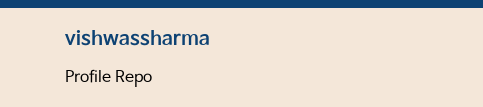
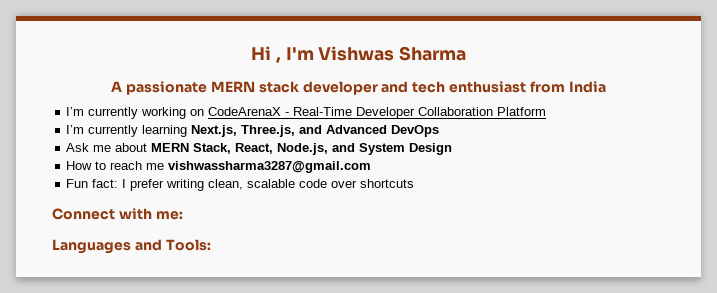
[64,30,210,46] [65,69,153,87] vishwassharma // Profile Repo -> [251,46,466,63] [111,81,606,95] [66,107,547,119] [66,125,440,137] [66,143,453,155] [66,161,372,173] [66,179,415,191] [52,208,183,220] [52,239,211,254] Hi , I'm Vishwas Sharma // A passionate MERN stack developer and tech enthusiast from India // I’m currently working on CodeArenaX - Real-Time Developer Collaboration Platform // I’m currently learning Next.js, Three.js, and Advanced DevOps // Ask me about MERN Stack, React, Node.js, and System Design // How to reach me vishwassharma3287@gmail.com // Fun fact: I prefer writing clean, scalable code over shortcuts // Connect with me: // Languages and Tools:

